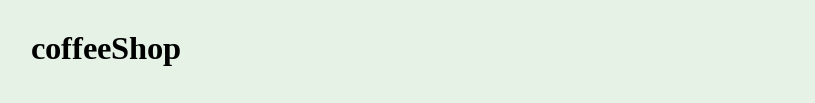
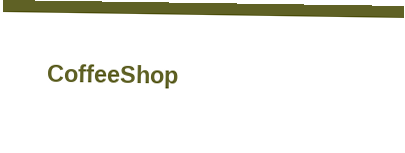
[31,37,181,66] coffeeShop -> [46,63,179,89] CoffeeShop

